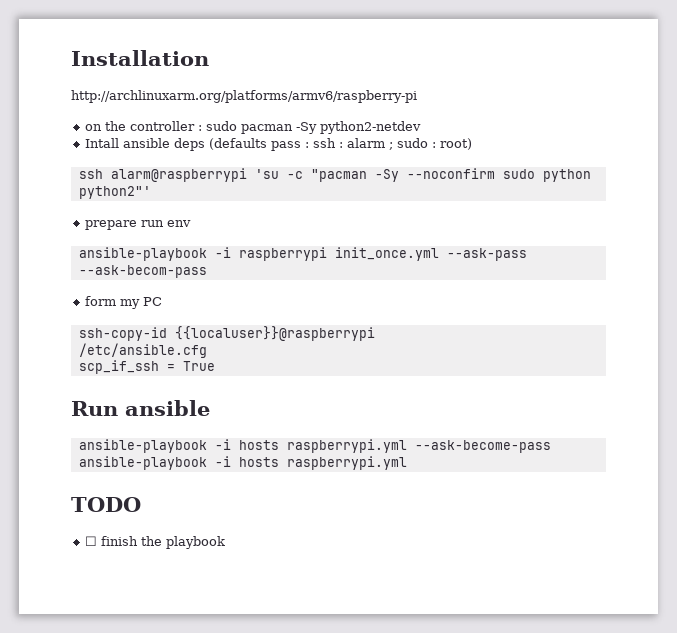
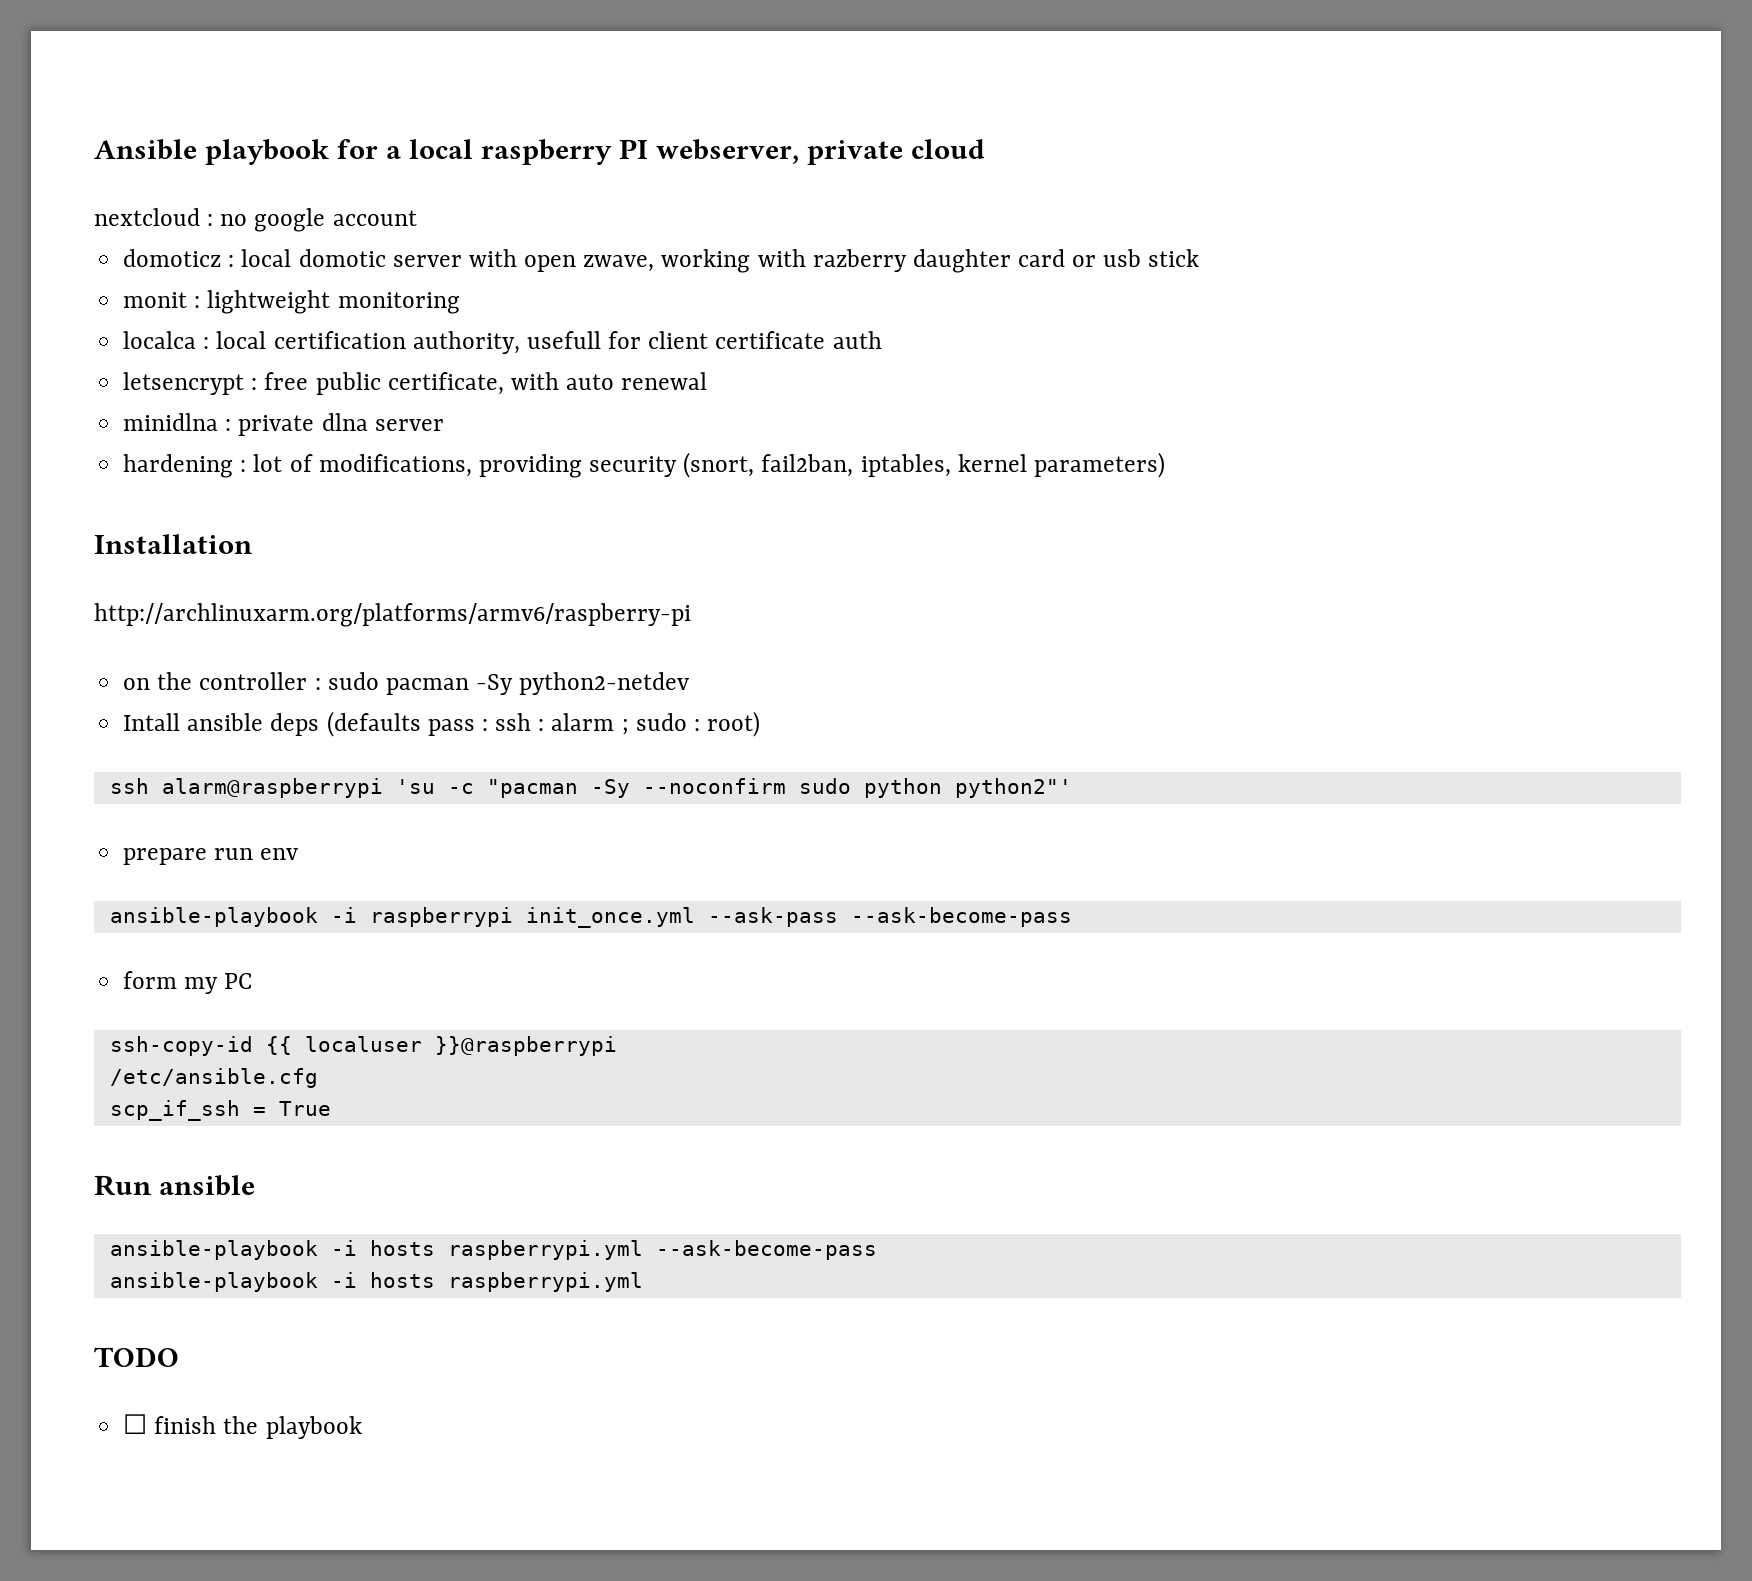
(71, 58) none -> [94,139,985,165] [94,208,417,232] [123,249,1200,273] [123,290,460,314] [123,331,882,354] [123,372,708,395] [123,413,444,436] [123,452,1165,478] Ansible playbook for a local raspberry PI webserver, private cloud // nextcloud : no google account // domoticz : local domotic server with open zwave, working with razberry daughter card or usb stick // monit : lightweight monitoring // localca : local certification authority, usefull for client certificate auth // letsencrypt : free public certificate, with auto renewal // minidlna : private dlna server // hardening : lot of modifications, providing security (snort, fail2ban, iptables, kernel parameters) //
[78,265,207,278] --ask-becom-pass -> [850,907,1072,927] --ask-become-pass
[174,326,375,341] {{localuser}}@raspberrypi -> [265,1036,617,1056] {{ localuser }}@raspberrypi

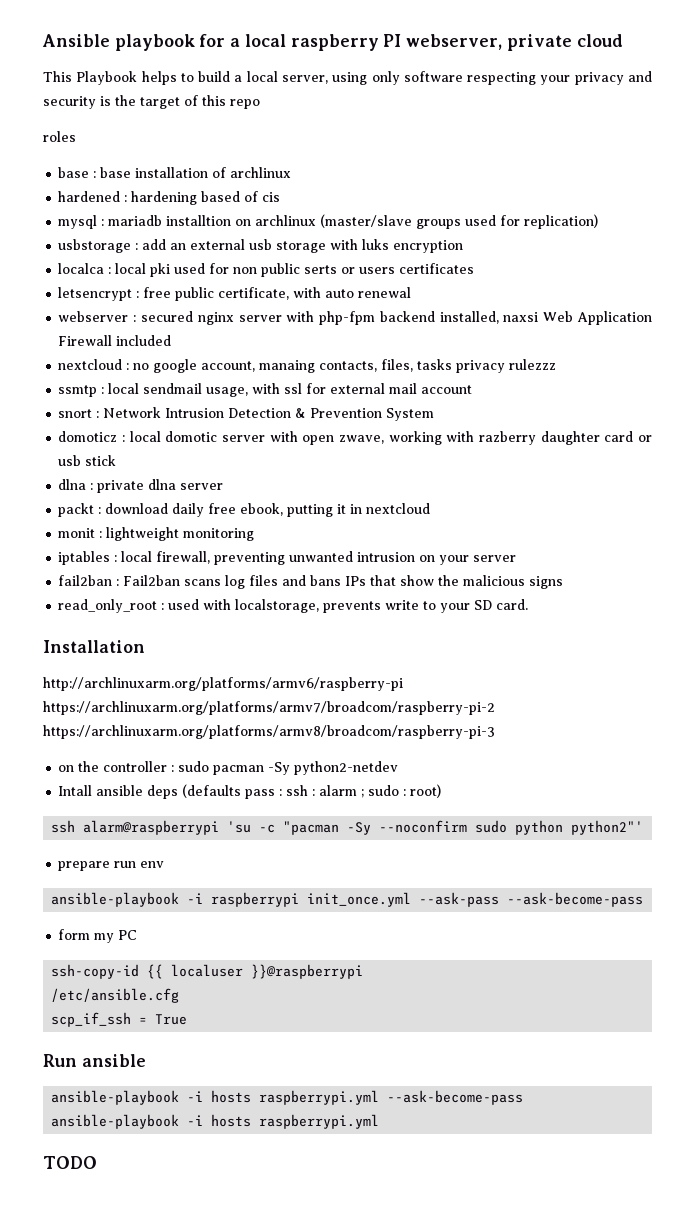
[94,208,417,232] nextcloud : no google account -> [43,71,652,85] [43,95,260,109] [43,131,76,142] [58,167,292,178] [58,191,281,205] [58,214,599,229] [58,239,464,253] [58,263,475,277] [58,287,412,301] [58,311,653,325] [58,335,172,346] [58,359,557,373] [58,383,473,397] [58,407,435,421] This Playbook helps to build a local server, using only software respecting your privacy and security is the target of this repo // roles // base : base installation of archlinux // hardened : hardening based of cis // mysql : mariadb installtion on archlinux (master/slave groups used for replication) // usbstorage : add an external usb storage with luks encryption // localca : local pki used for non public serts or users certificates // letsencrypt : free public certificate, with auto renewal // webserver : secured nginx server with php-fpm backend installed, naxsi Web Application Firewall included // nextcloud : no google account, manaing contacts, files, tasks privacy rulezzz // ssmtp : local sendmail usage, with ssl for external mail account // snort : Network Intrusion Detection & Prevention System
(1200, 258) none -> [58,479,224,493] [58,503,431,517] // dlna : private dlna server // packt : download daily free ebook, putting it in nextcloud
[123,331,882,354] [123,372,708,395] [123,413,444,436] [123,452,1165,478] localca : local certification authority, usefull for client certificate auth // letsencrypt : free public certificate, with auto renewal // minidlna : private dlna server // hardening : lot of modifications, providing security (snort, fail2ban, iptables, kernel parameters) -> [58,551,517,565] [58,575,564,589] [58,599,529,613] iptables : local firewall, preventing unwanted intrusion on your server // fail2ban : Fail2ban scans log files and bans IPs that show the malicious signs // read_only_root : used with localstorage, prevents write to your SD card.
(691, 615) none -> [43,701,495,715] [43,725,495,739] https://archlinuxarm.org/platforms/armv7/broadcom/raspberry-pi-2 https://archlinuxarm.org/platforms/armv8/broadcom/raspberry-pi-3
[123,1414,362,1439] // ☐ finish the playbook -> (97, 1162) none

